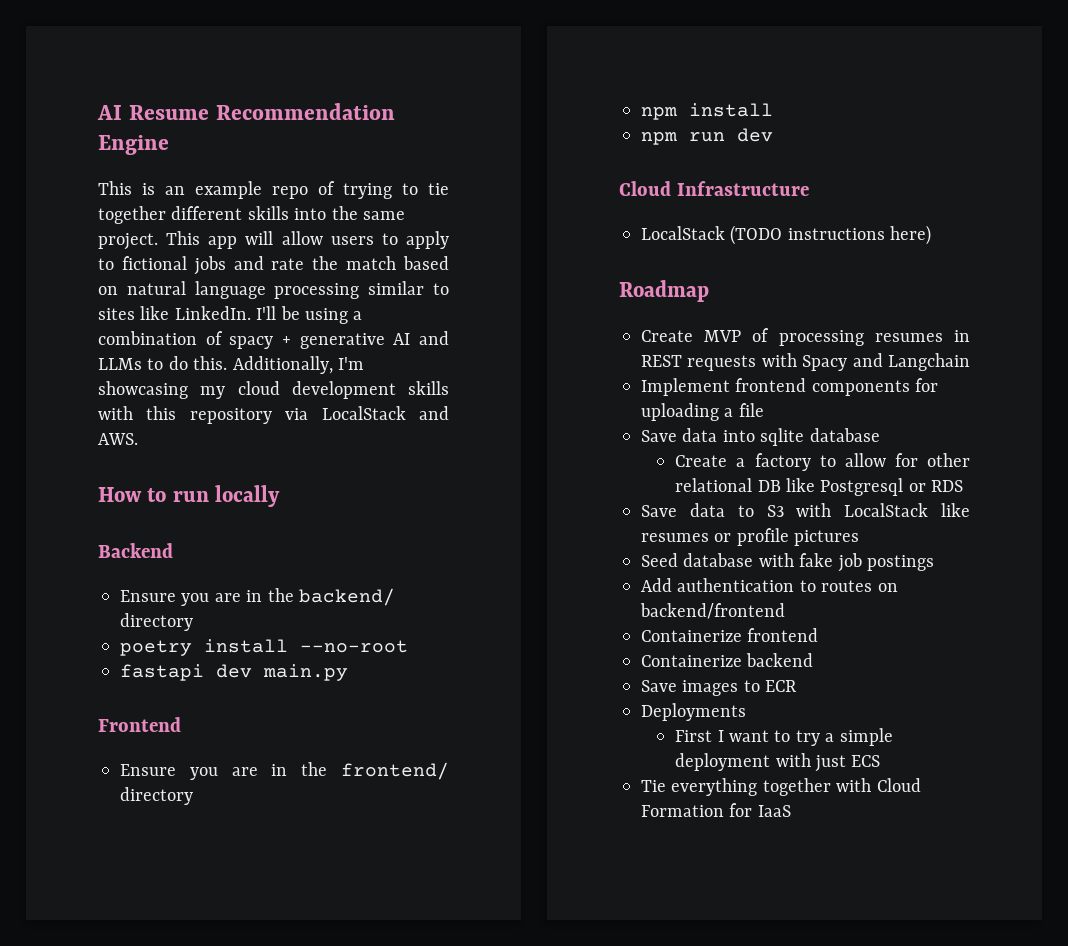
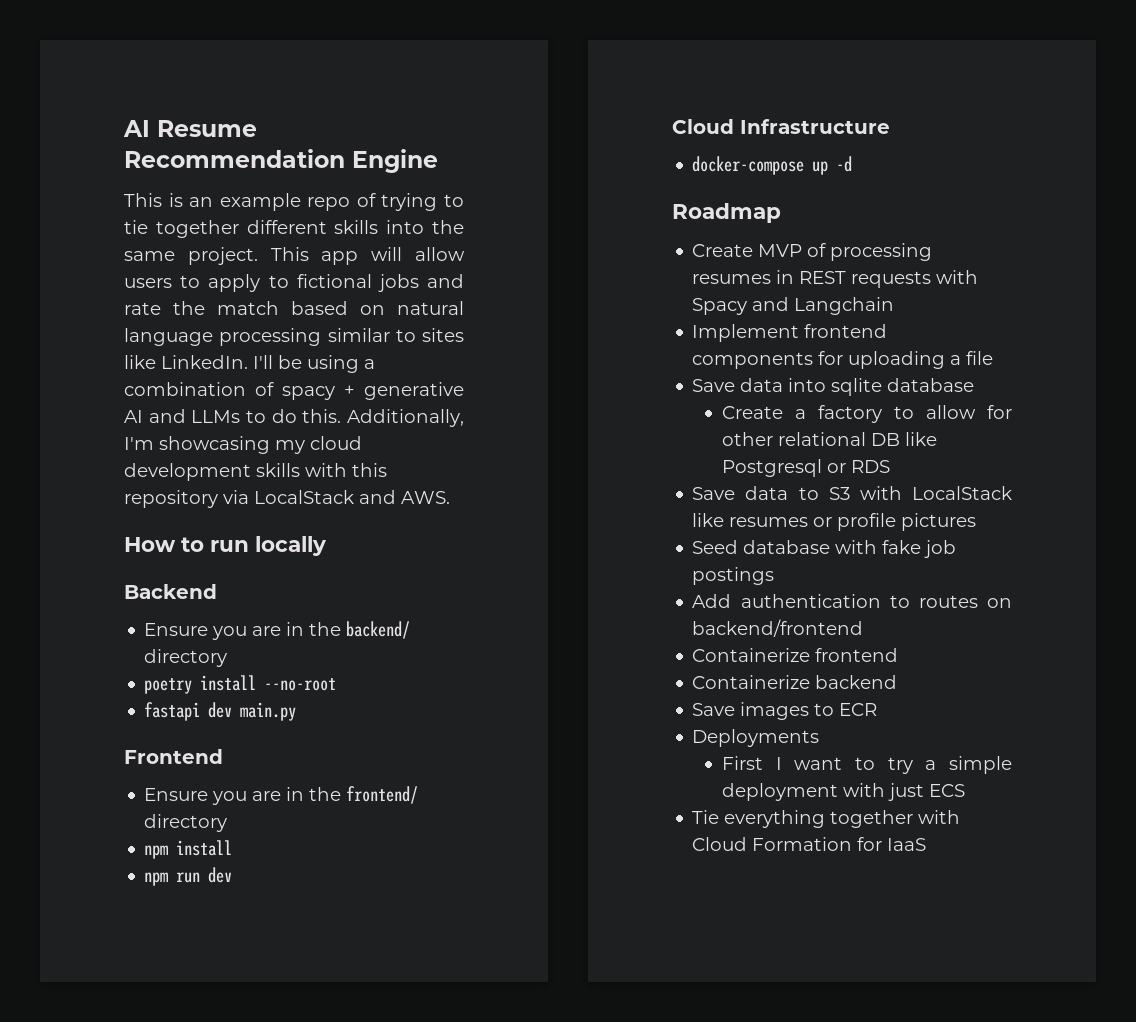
[641,225,932,245] LocalStack (TODO instructions here) -> [692,156,853,175] docker-compose up -d

